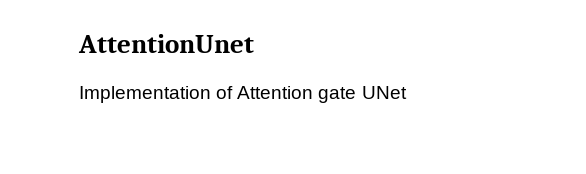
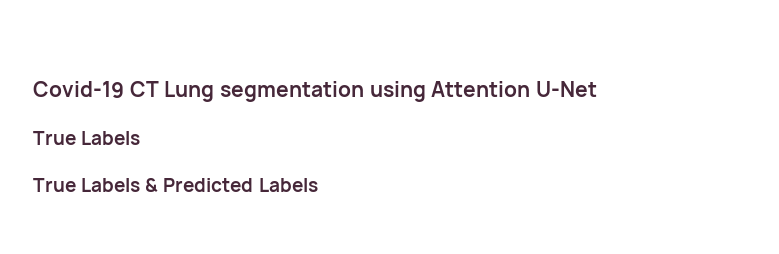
[78,34,254,53] [79,86,407,103] AttentionUnet // Implementation of Attention gate UNet -> [33,81,598,102] [33,131,141,145] [33,178,318,192] Covid-19 CT Lung segmentation using Attention U-Net // True Labels // True Labels & Predicted Labels

